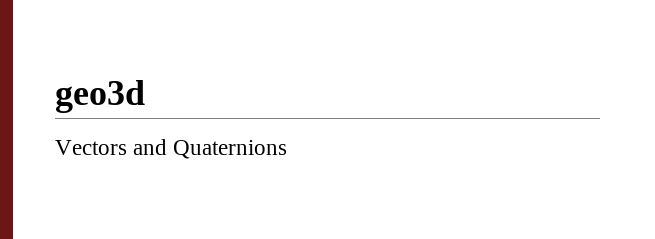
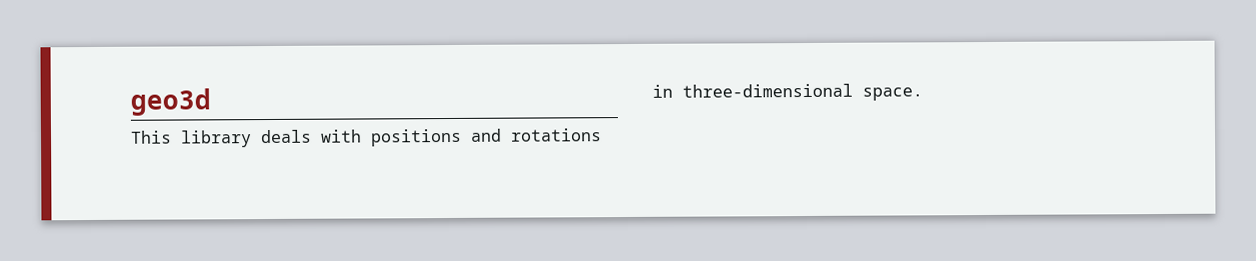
[55,139,288,159] Vectors and Quaternions -> [130,128,602,148] [652,83,923,101] This library deals with positions and rotations in three-dimensional space.

